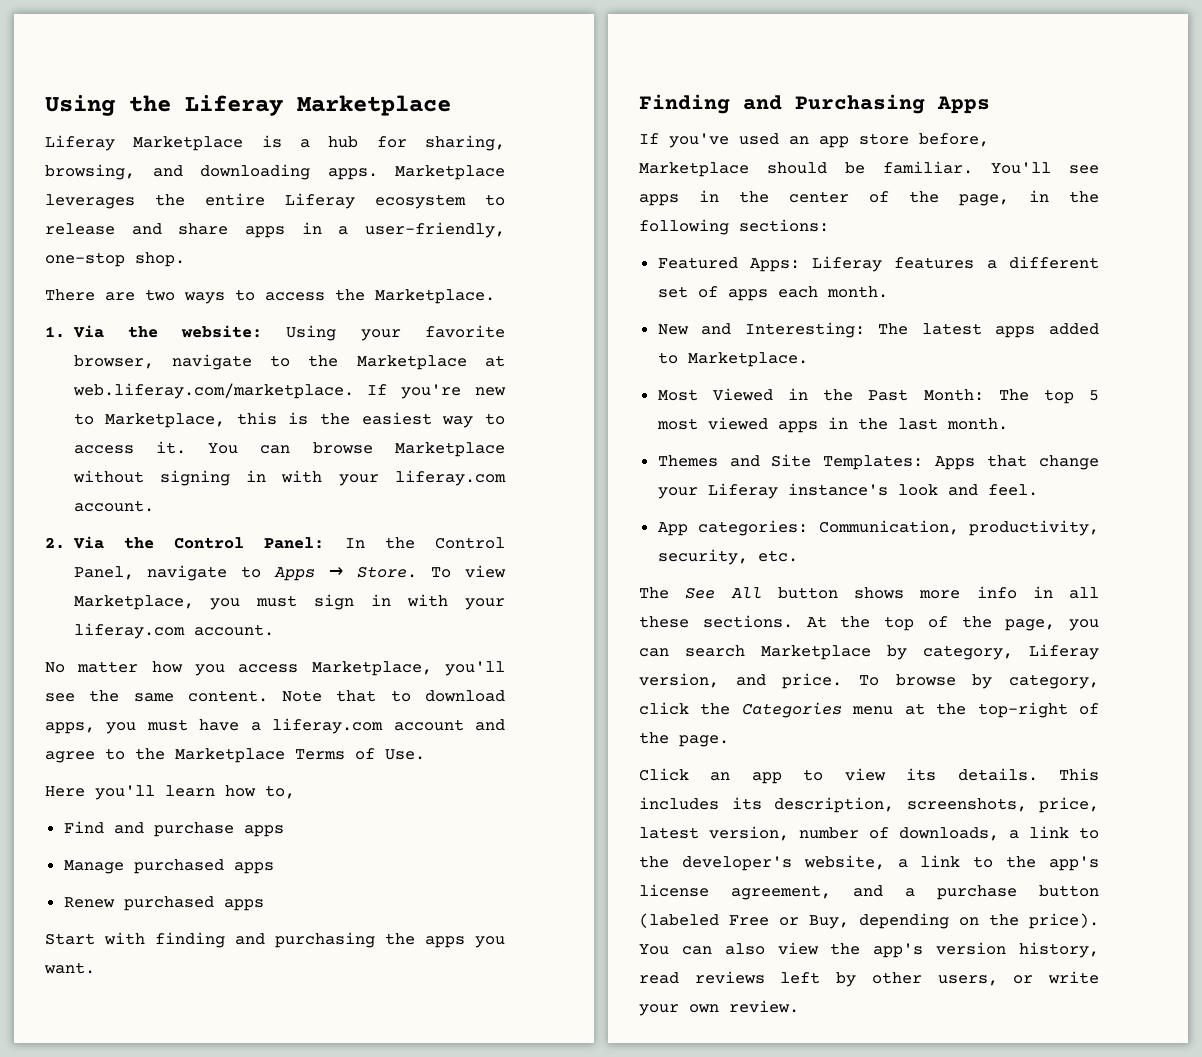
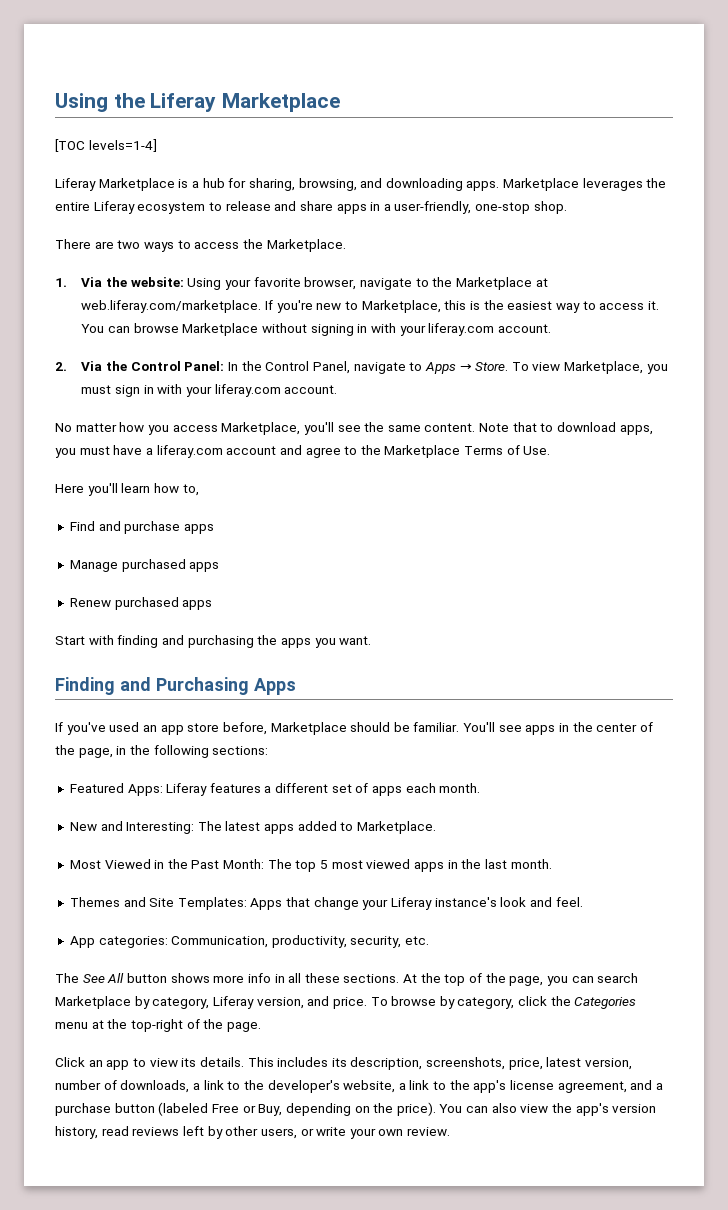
(451, 105) none -> [55,139,157,152] // [TOC levels=1-4]

